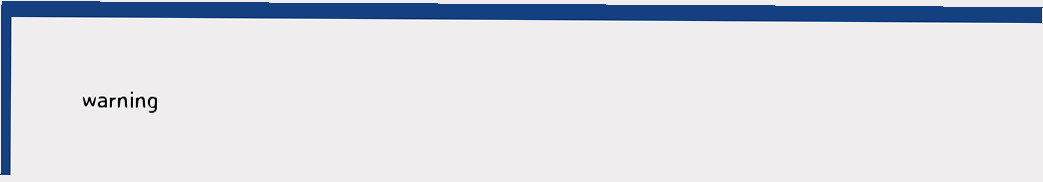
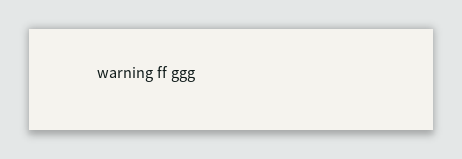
(159, 102) none -> [156,66,195,82] ff ggg

